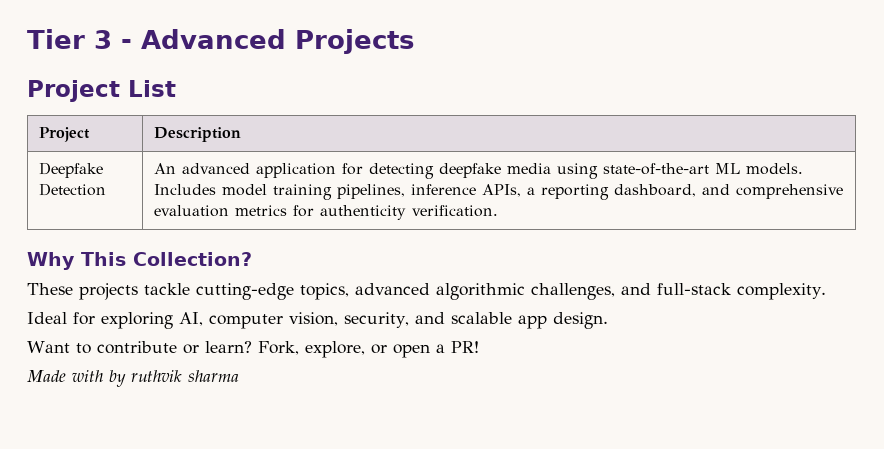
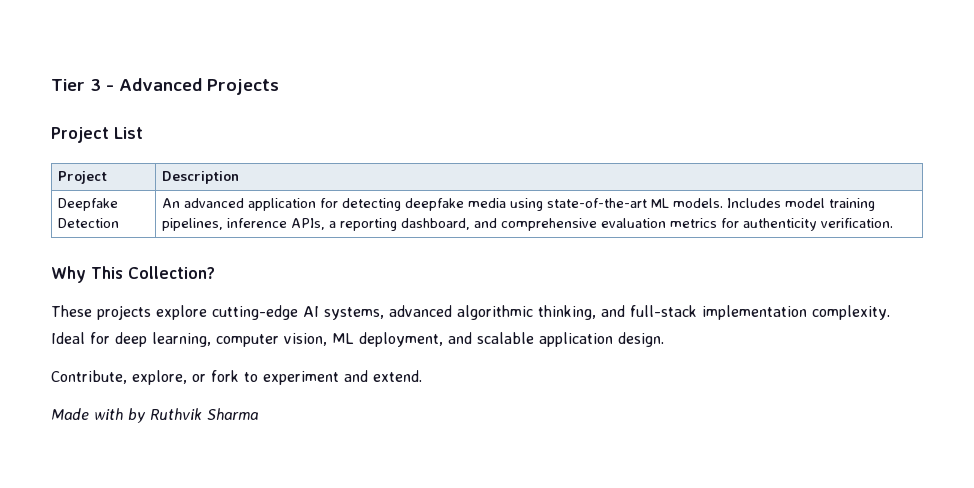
[144,283,349,300] tackle cutting-edge topics, -> [156,305,384,320] explore cutting-edge AI systems,
[531,283,615,300] challenges, -> [538,305,596,320] thinking,
(731, 289) none -> [702,305,807,320] implementation
[101,312,409,329] exploring AI, computer vision, security, -> [115,332,443,347] deep learning, computer vision, ML deployment,
[517,315,547,329] app -> [539,332,613,347] application
[27,341,479,358] Want to contribute or learn? Fork, explore, or open a PR! -> [51,370,422,385] Contribute, explore, or fork to experiment and extend.
[131,370,239,382] ruthvik sharma -> [150,408,258,420] Ruthvik Sharma

